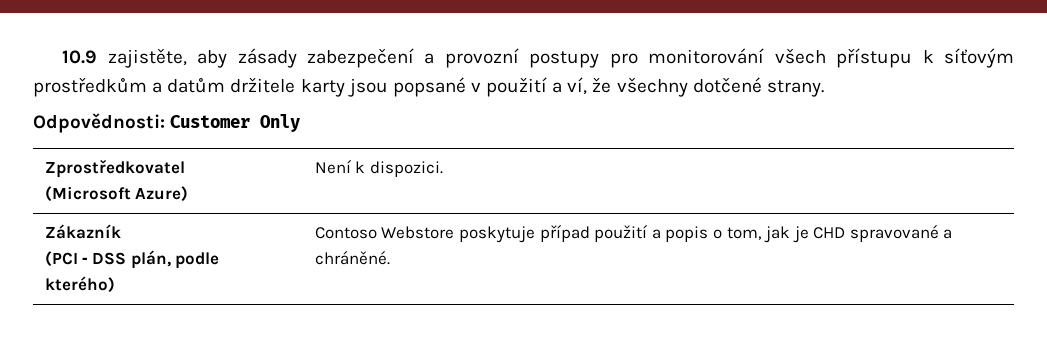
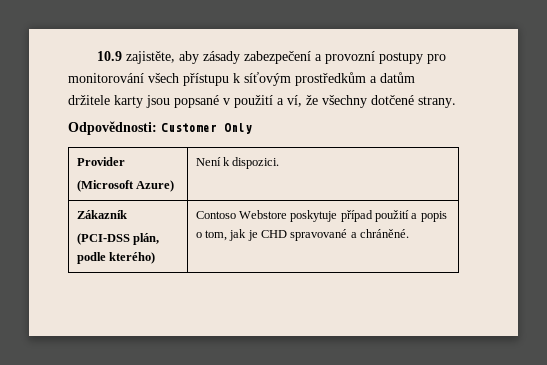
[44,160,185,178] Zprostředkovatel -> [76,157,125,166] Provider
[44,251,126,267] (PCI ‑ DSS -> [76,233,130,245] (PCI‑DSS

